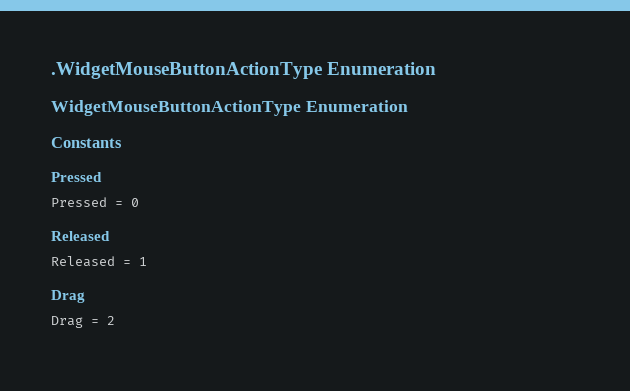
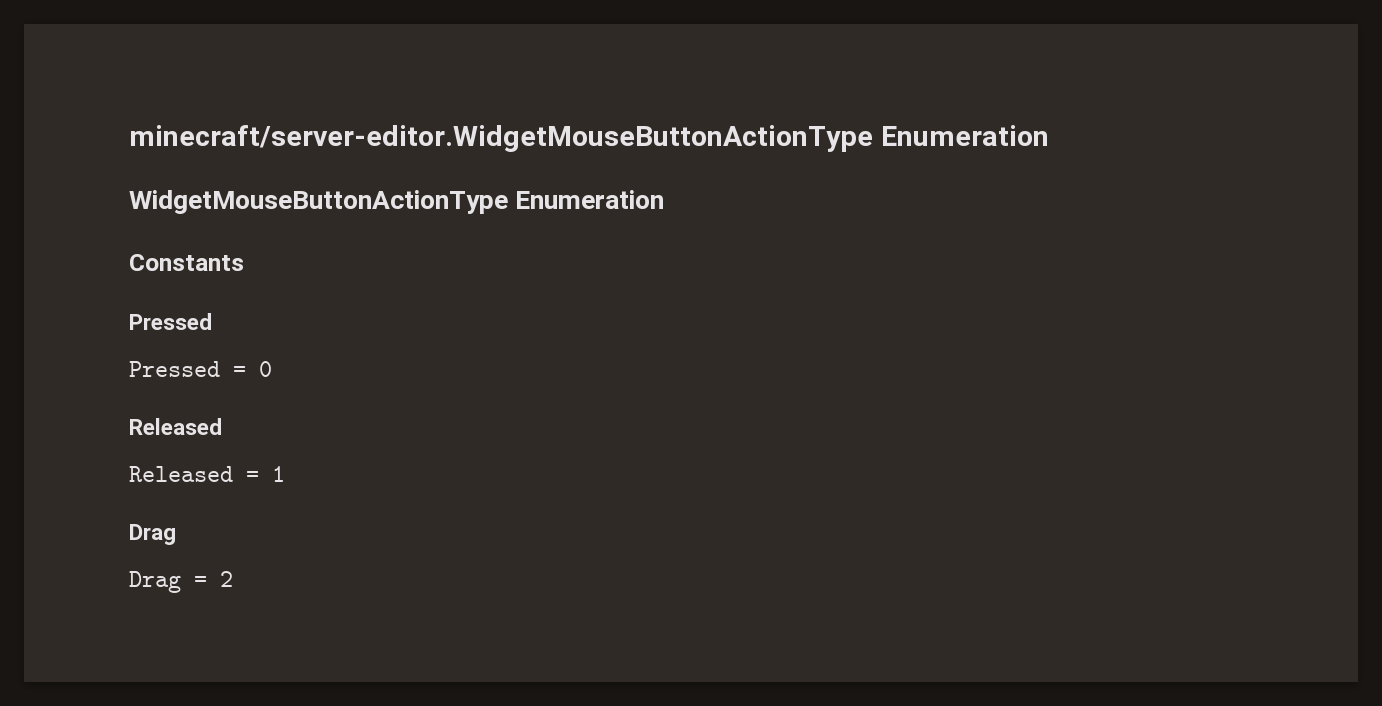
[51,62,322,79] .WidgetMouseButtonActionType -> [129,125,873,152] minecraft/server-editor.WidgetMouseButtonActionType

